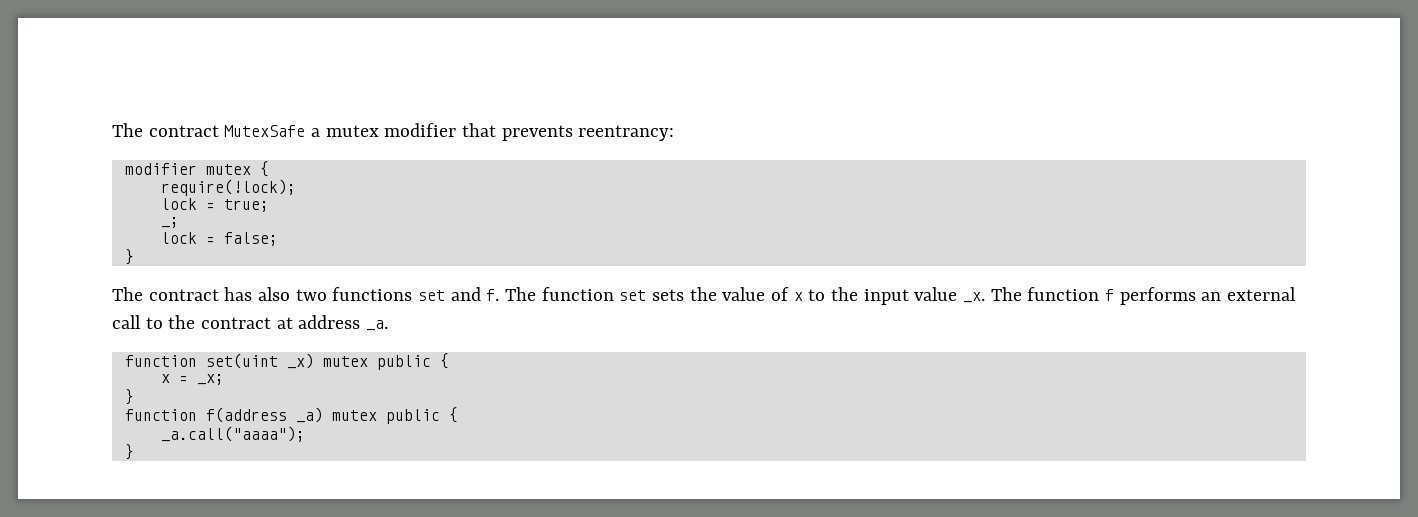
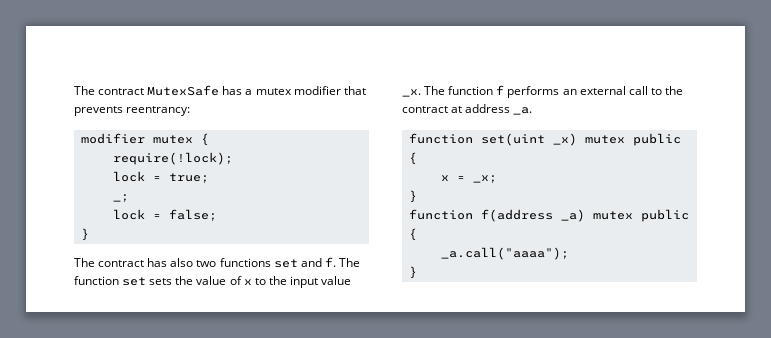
(306, 131) none -> [222,86,243,95] has

